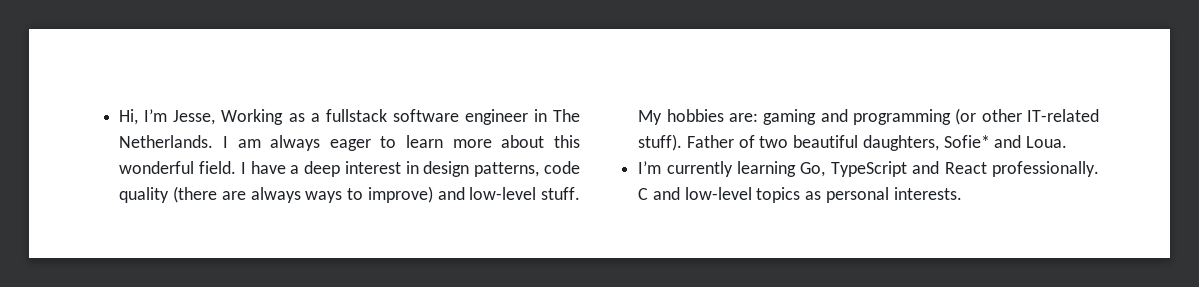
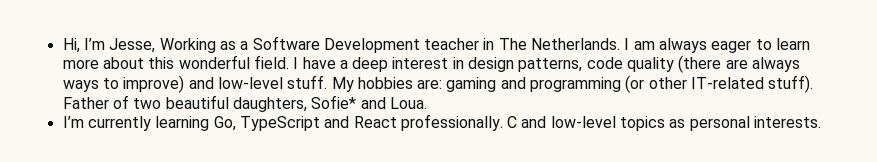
[325,109,528,125] fullstack software engineer -> [252,36,480,53] Software Development teacher

